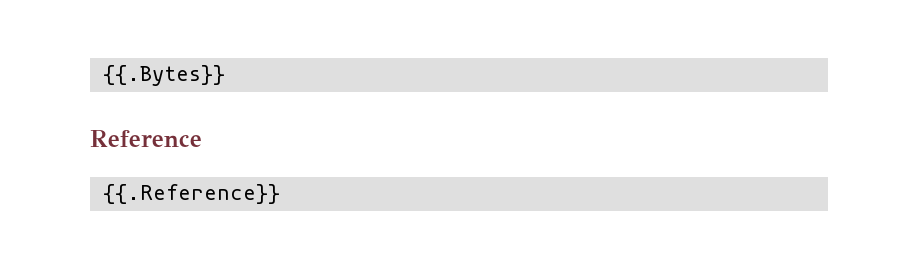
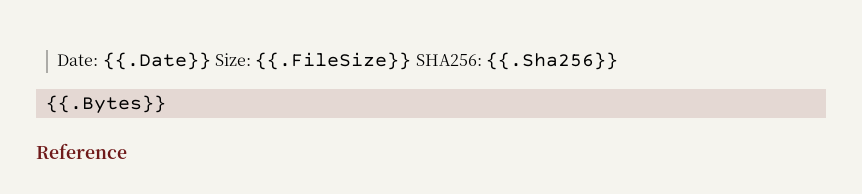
(102, 75) none -> [57,52,618,70] Date: {{.Date}} Size: {{.FileSize}} SHA256: {{.Sha256}} //
[102,184,280,204] // {{.Reference}} -> (127, 151) none

